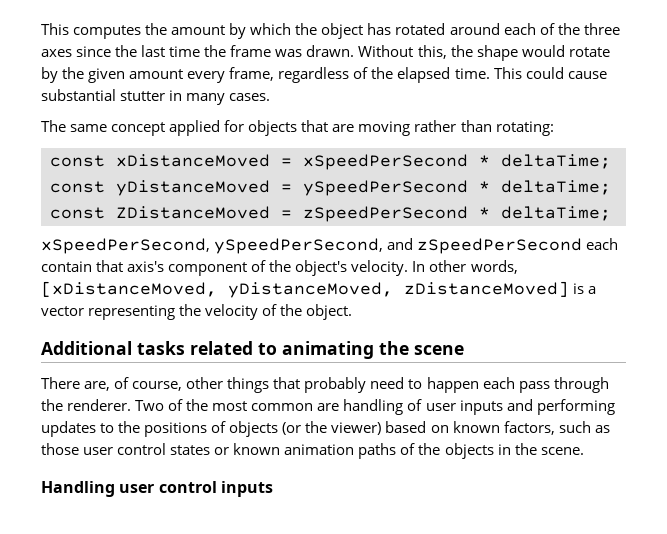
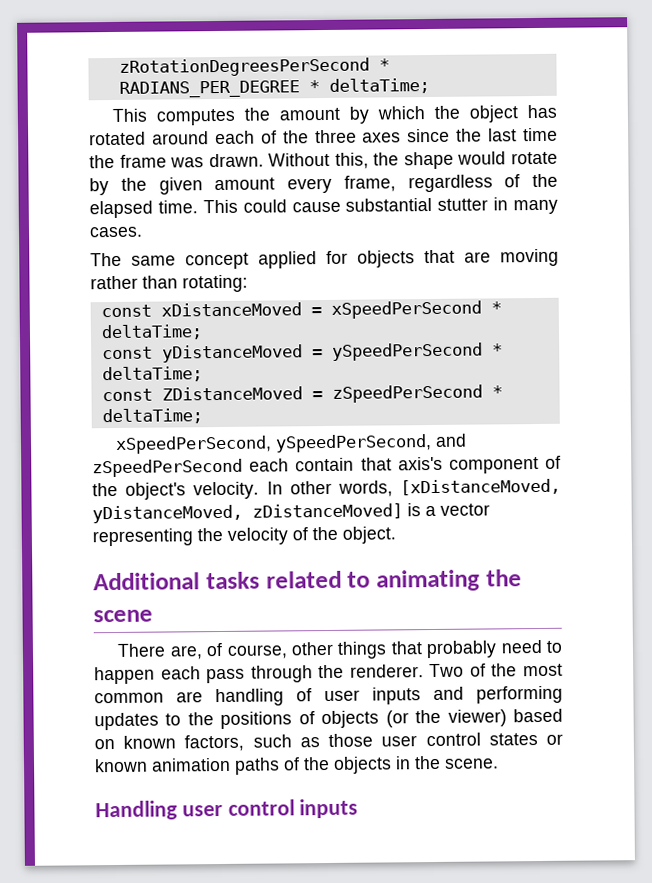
(41, 29) none -> [118,57,390,77] [118,78,430,98] zRotationDegreesPerSecond * RADIANS_PER_DEGREE * deltaTime; //

